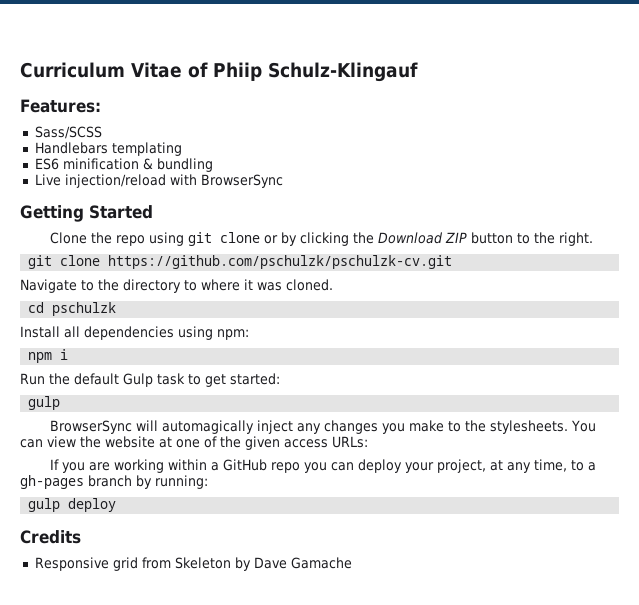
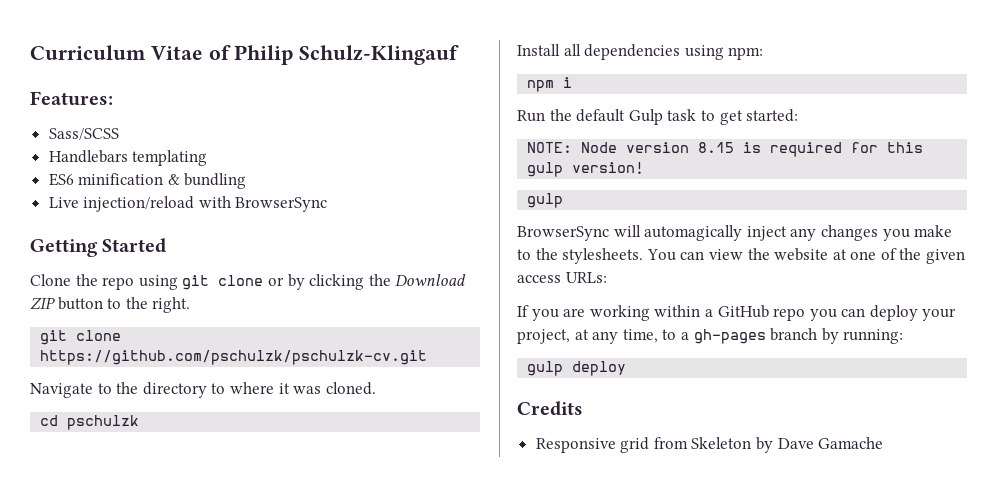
[213,62,262,81] Phiip -> [234,45,294,65] Philip
(280, 379) none -> [527,142,924,157] [527,162,645,177] // NOTE: Node version 8.15 is required for this gulp version!

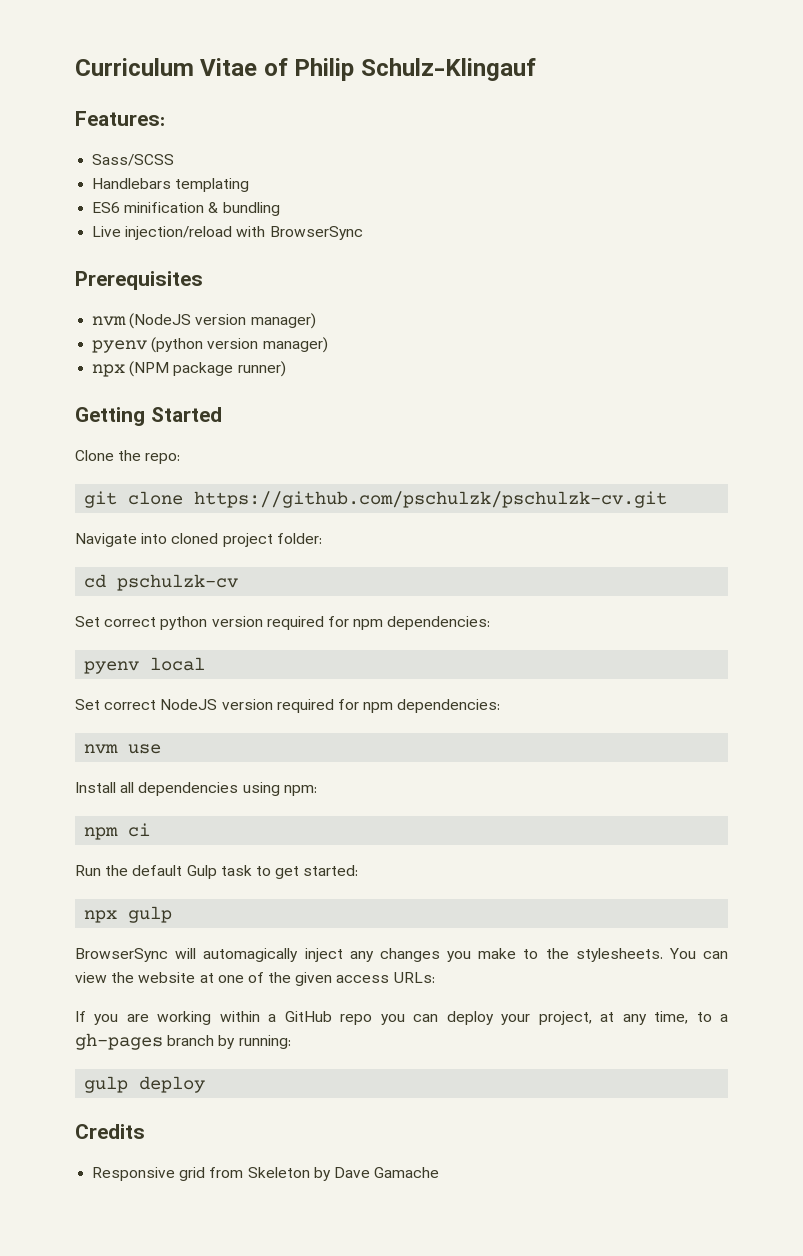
[30,238,167,257] [30,274,467,290] [30,297,191,313] [40,330,122,345] [40,350,428,365] [30,382,376,398] [40,415,140,430] Getting Started // Clone the repo using git clone or by clicking the Download ZIP button to the right. // git clone https://github.com/pschulzk/pschulzk-cv.git // Navigate to the directory to where it was cloned. // cd pschulzk -> [75,271,203,290] [92,313,316,329] [92,337,328,353] [92,361,286,377] [75,407,222,426] [75,450,181,464] [84,491,668,508] [75,533,322,547] [84,574,239,591] [75,616,491,630] [84,657,206,674] [75,699,501,713] [84,744,162,754] Prerequisites // nvm (NodeJS version manager) // pyenv (python version manager) // npx (NPM package runner) // Getting Started // Clone the repo: // git clone https://github.com/pschulzk/pschulzk-cv.git // Navigate into cloned project folder: // cd pschulzk-cv // Set correct python version required for npm dependencies: // pyenv local // Set correct NodeJS version required for npm dependencies: // nvm use
[563,77,573,88] i -> [128,823,151,837] ci
[527,142,924,157] [527,162,645,177] NOTE: Node version 8.15 is required for this gulp version! // -> [84,910,118,923] npx

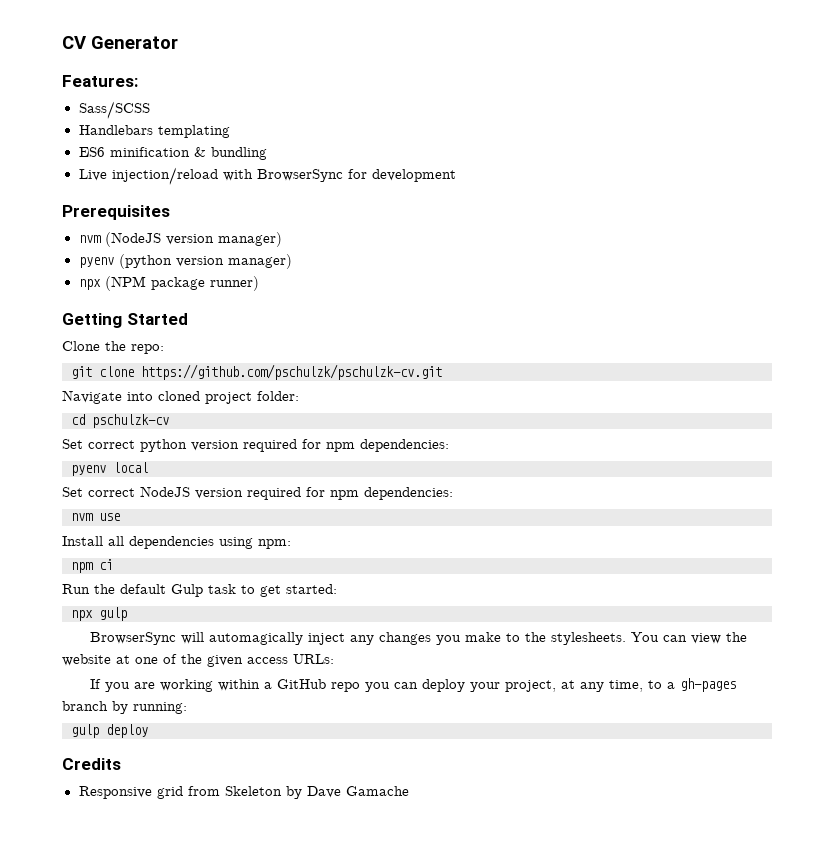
[75,58,536,81] Curriculum Vitae of Philip Schulz-Klingauf -> [62,36,178,49] CV Generator
(363, 233) none -> [347,169,456,182] for development

